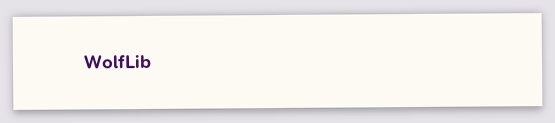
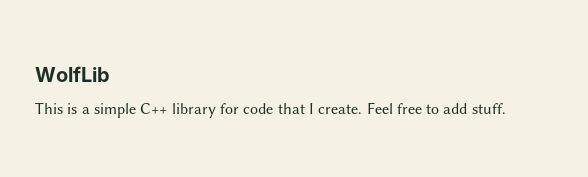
(152, 61) none -> [35,102,506,118] // This is a simple C++ library for code that I create. Feel free to add stuff.

